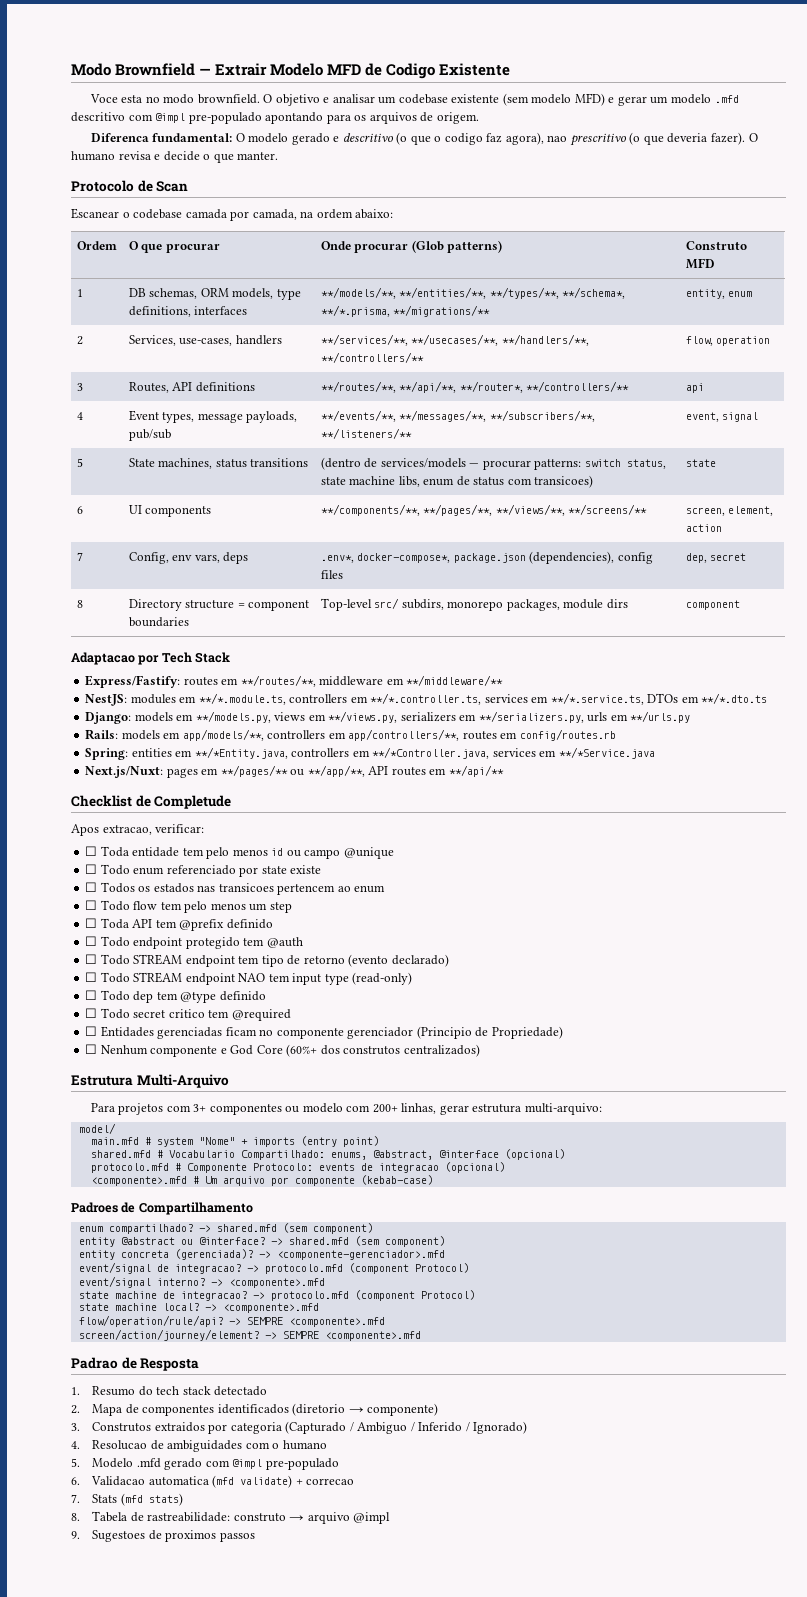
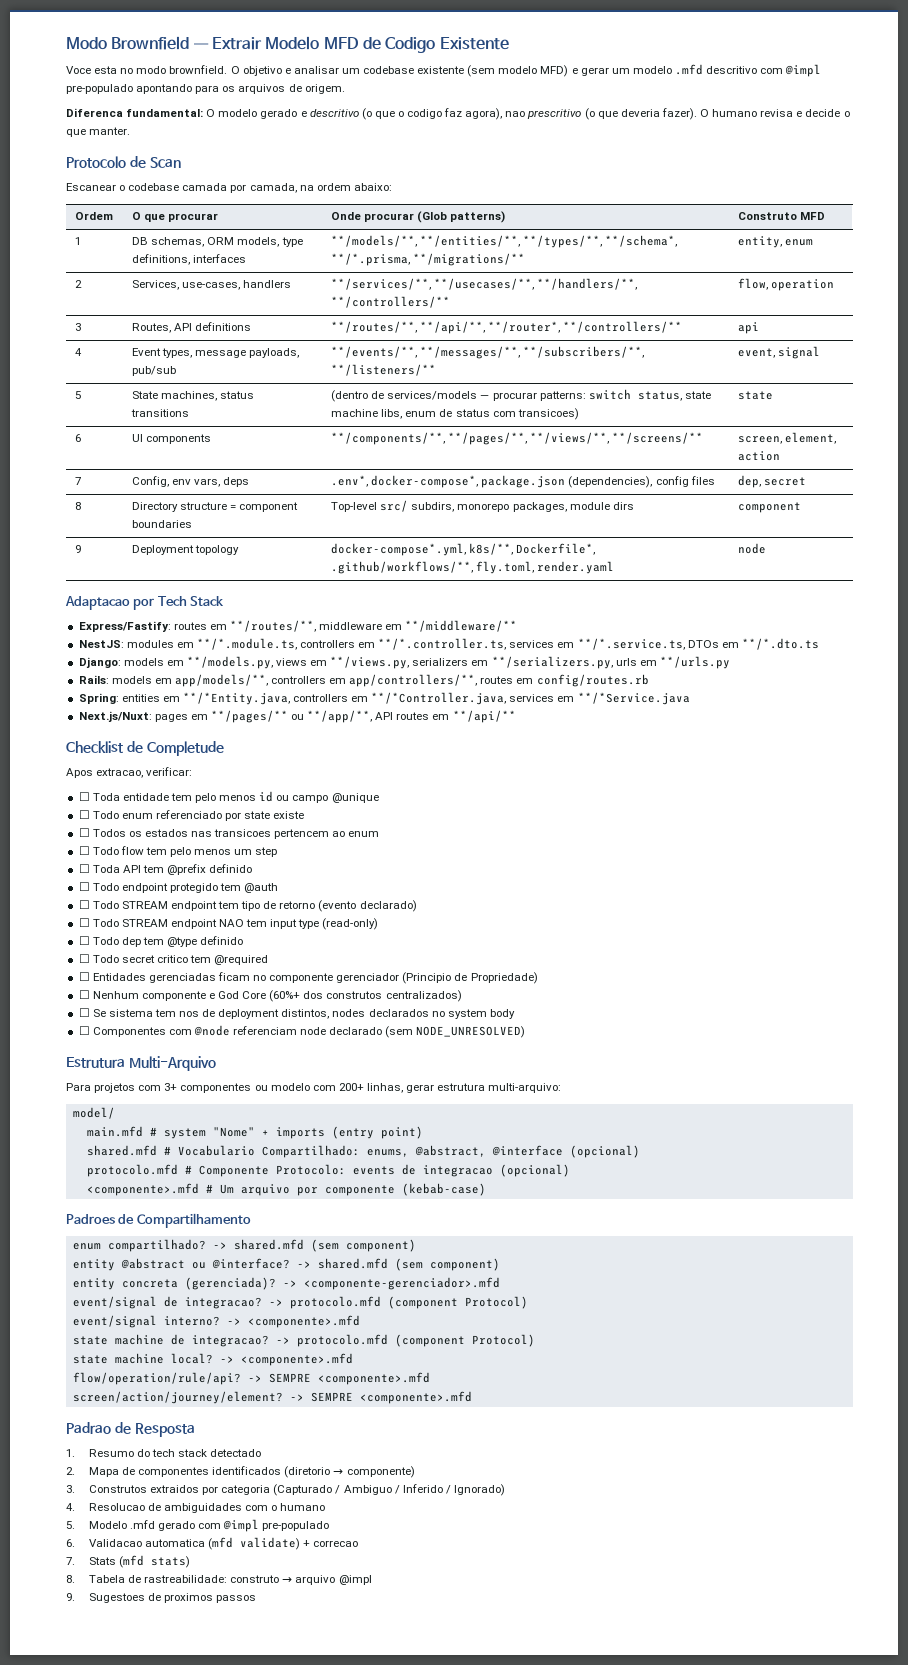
(740, 605) none -> [75,545,82,553] [132,545,240,555] [331,543,596,556] [331,561,615,574] [738,543,767,554] // 9 | Deployment topology | docker-compose*.yml, k8s/**, Dockerfile*, .github/workflows/**, fly.toml, render.yaml | node
(480, 1050) none -> [78,1008,515,1019] [78,1025,526,1038] // ☐ Se sistema tem nos de deployment distintos, nodes declarados no system body // ☐ Componentes com @node referenciam node declarado (sem NODE_UNRESOLVED)

